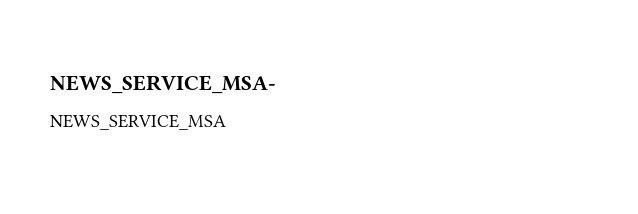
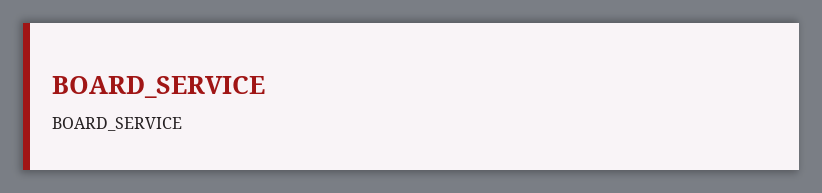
[50,75,276,94] [50,114,226,130] NEWS_SERVICE_MSA- // NEWS_SERVICE_MSA -> [52,76,265,98] [52,117,182,131] BOARD_SERVICE // BOARD_SERVICE

